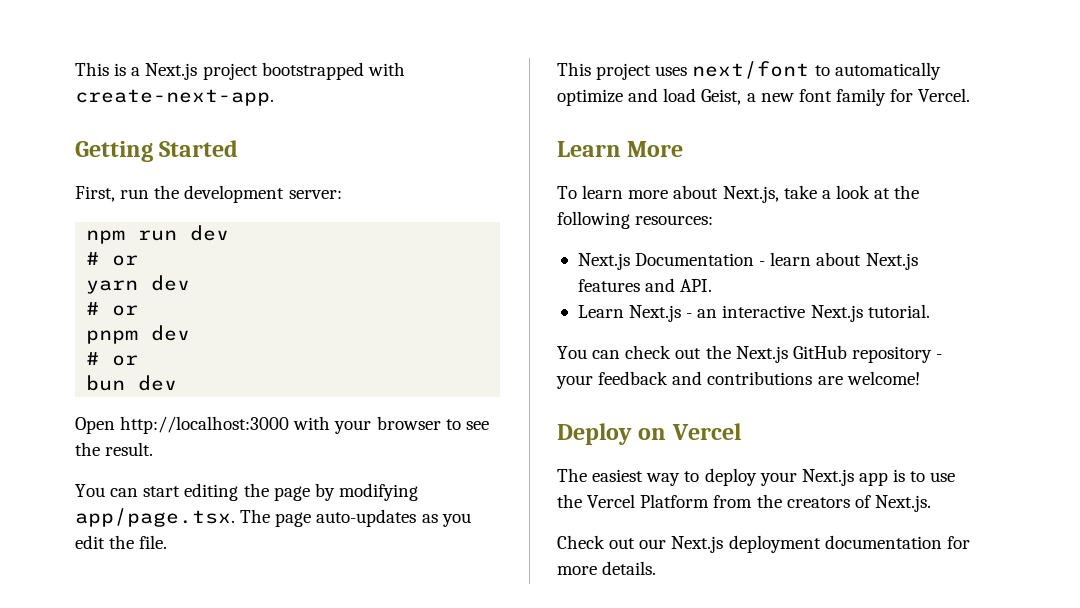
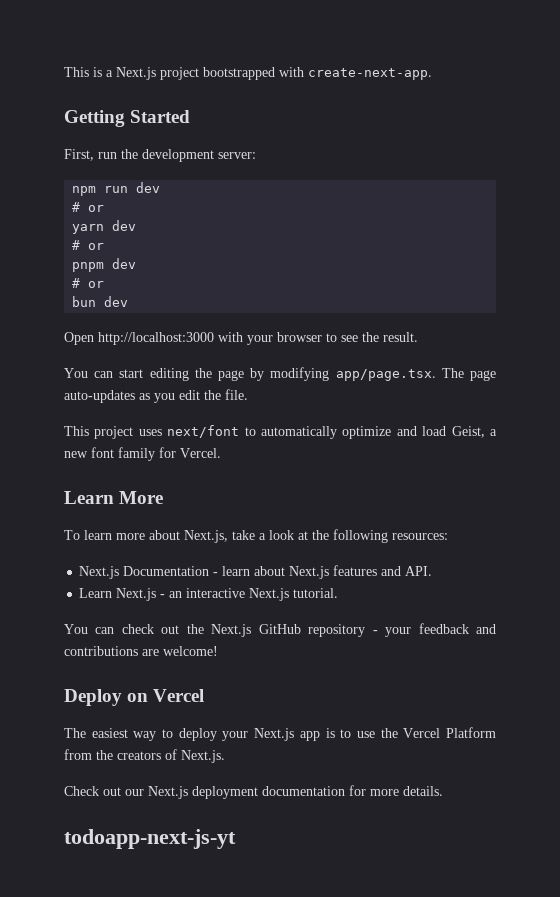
(657, 568) none -> [64,829,236,849] // todoapp-next-js-yt

